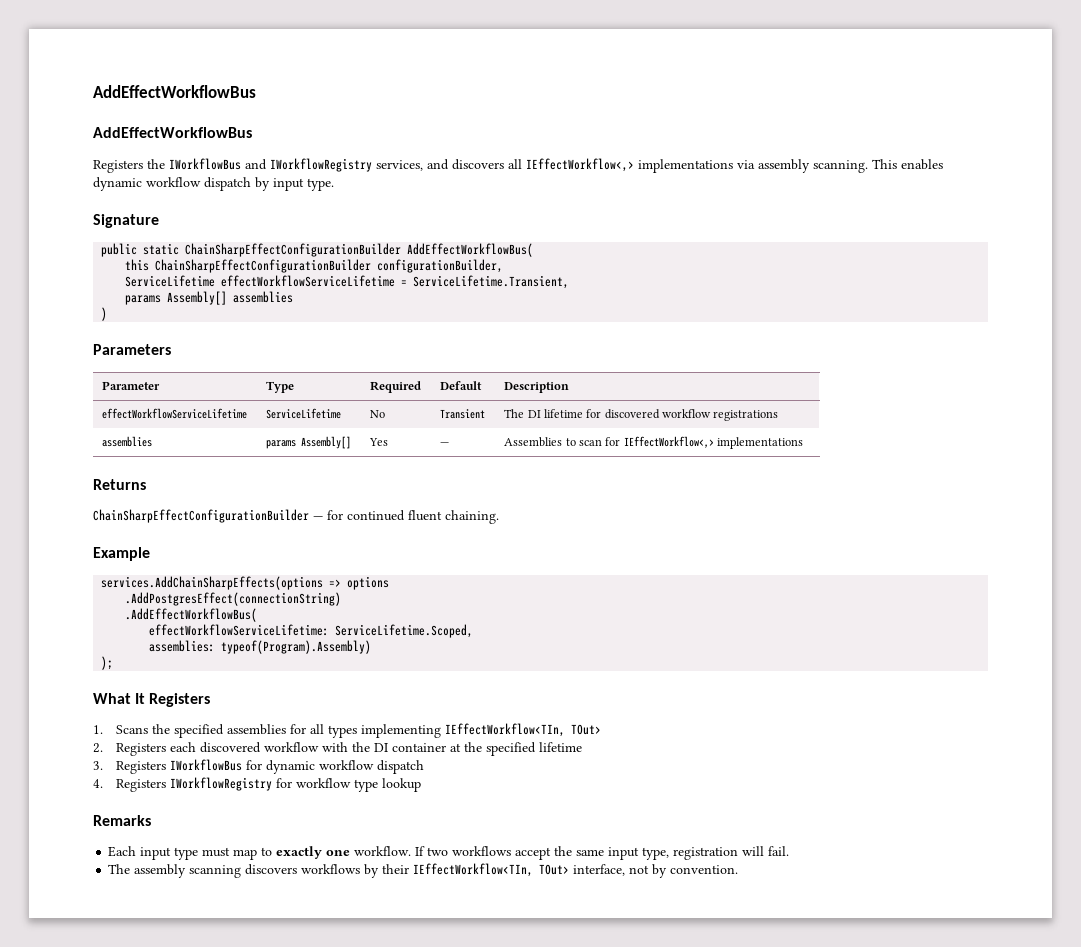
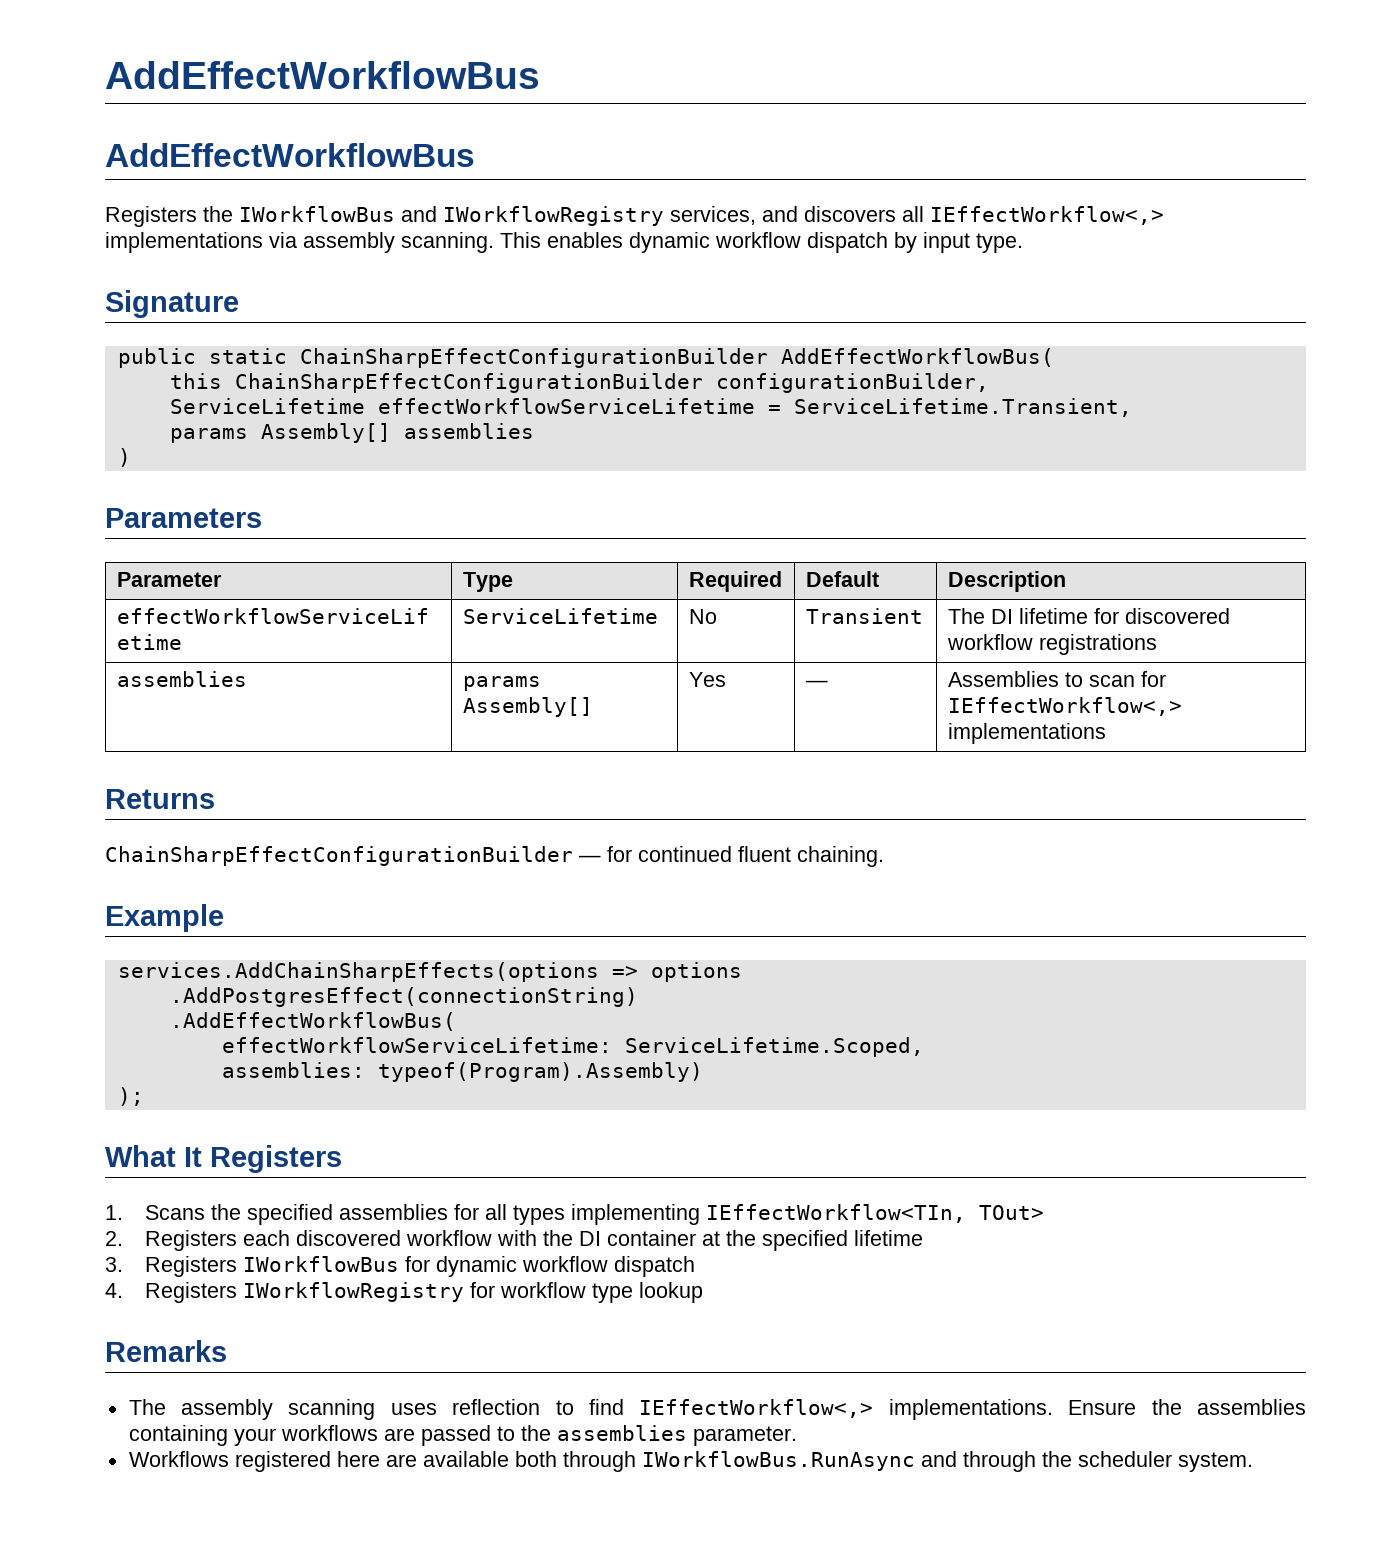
[108,846,790,860] [108,863,739,878] Each input type must map to exactly one workflow. If two workflows accept the same input type, registration will fail. // The assembly scanning discovers workflows by their IEffectWorkflow<TIn, TOut> interface, not by convention. -> [128,1399,1306,1420] [128,1425,797,1446] [128,1451,1253,1472] The assembly scanning uses reflection to find IEffectWorkflow<,> implementations. Ensure the assemblies containing your workflows are passed to the assemblies parameter. // Workflows registered here are available both through IWorkflowBus.RunAsync and through the scheduler system.

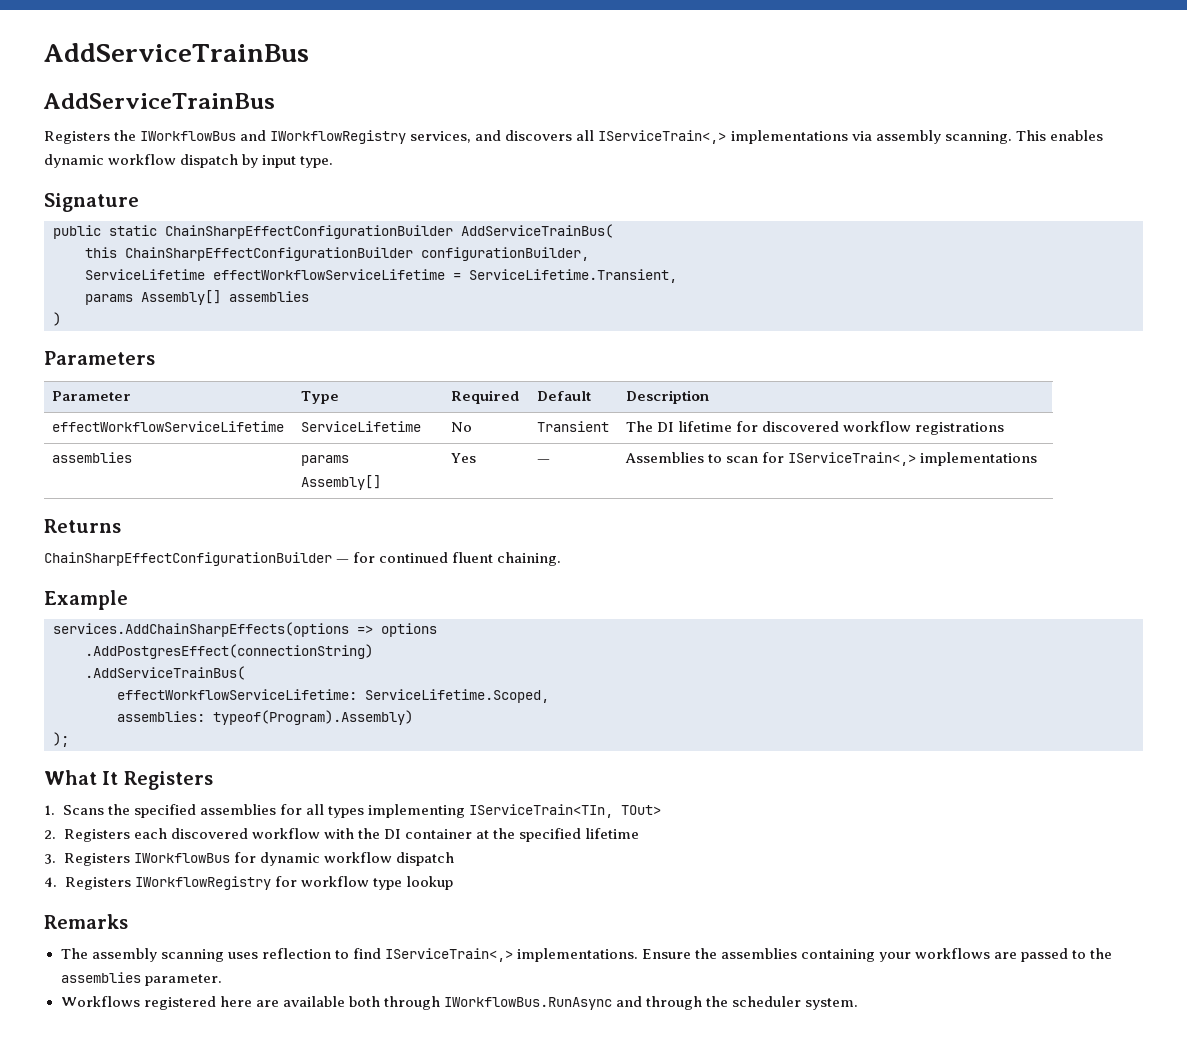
[105,61,540,89] [105,143,475,167] AddEffectWorkflowBus // AddEffectWorkflowBus -> [44,43,309,62] [43,93,275,109] AddServiceTrainBus // AddServiceTrainBus
[930,206,1164,225] IEffectWorkflow<,> -> [598,130,727,144] IServiceTrain<,>
[780,348,1054,367] AddEffectWorkflowBus( -> [461,224,613,238] AddServiceTrainBus(
[947,697,1182,716] IEffectWorkflow<,> -> [788,452,917,466] IServiceTrain<,>
[169,1012,456,1031] .AddEffectWorkflowBus( -> [85,666,245,680] .AddServiceTrainBus(
[705,1204,966,1223] IEffectWorkflow<TIn, -> [468,804,613,818] IServiceTrain<TIn,
[639,1399,874,1418] IEffectWorkflow<,> -> [384,948,513,962] IServiceTrain<,>

